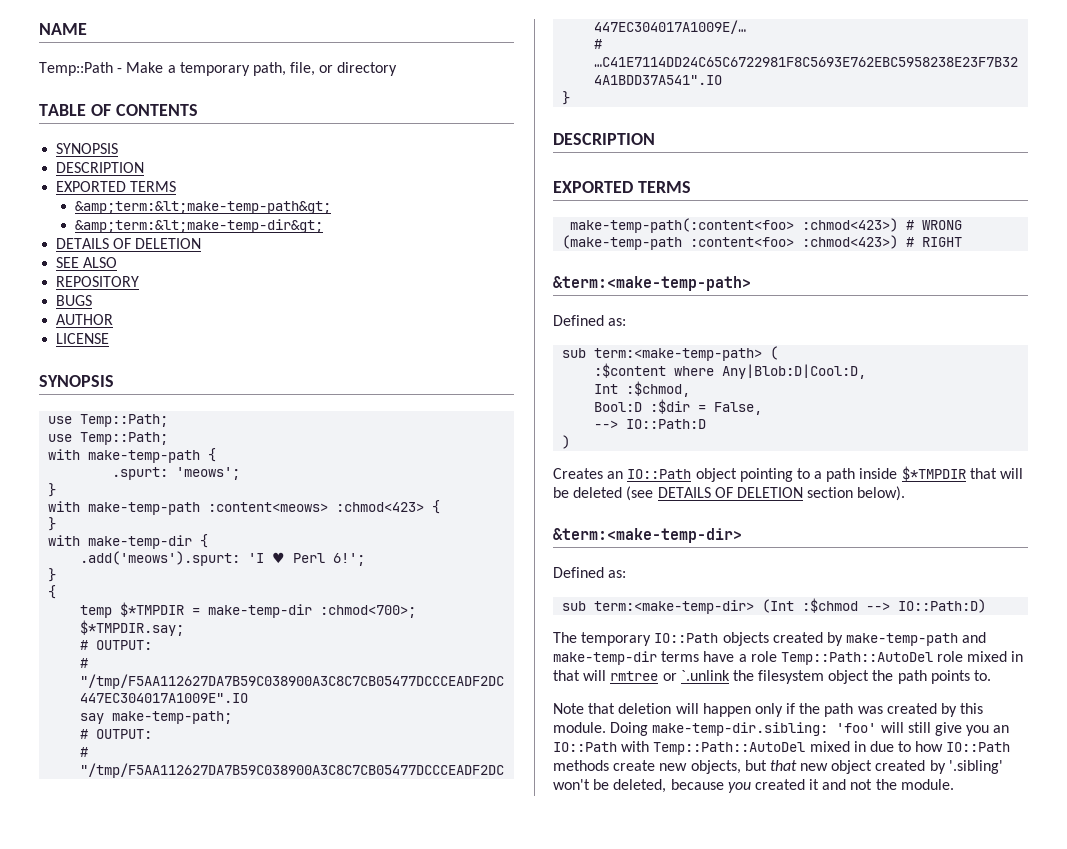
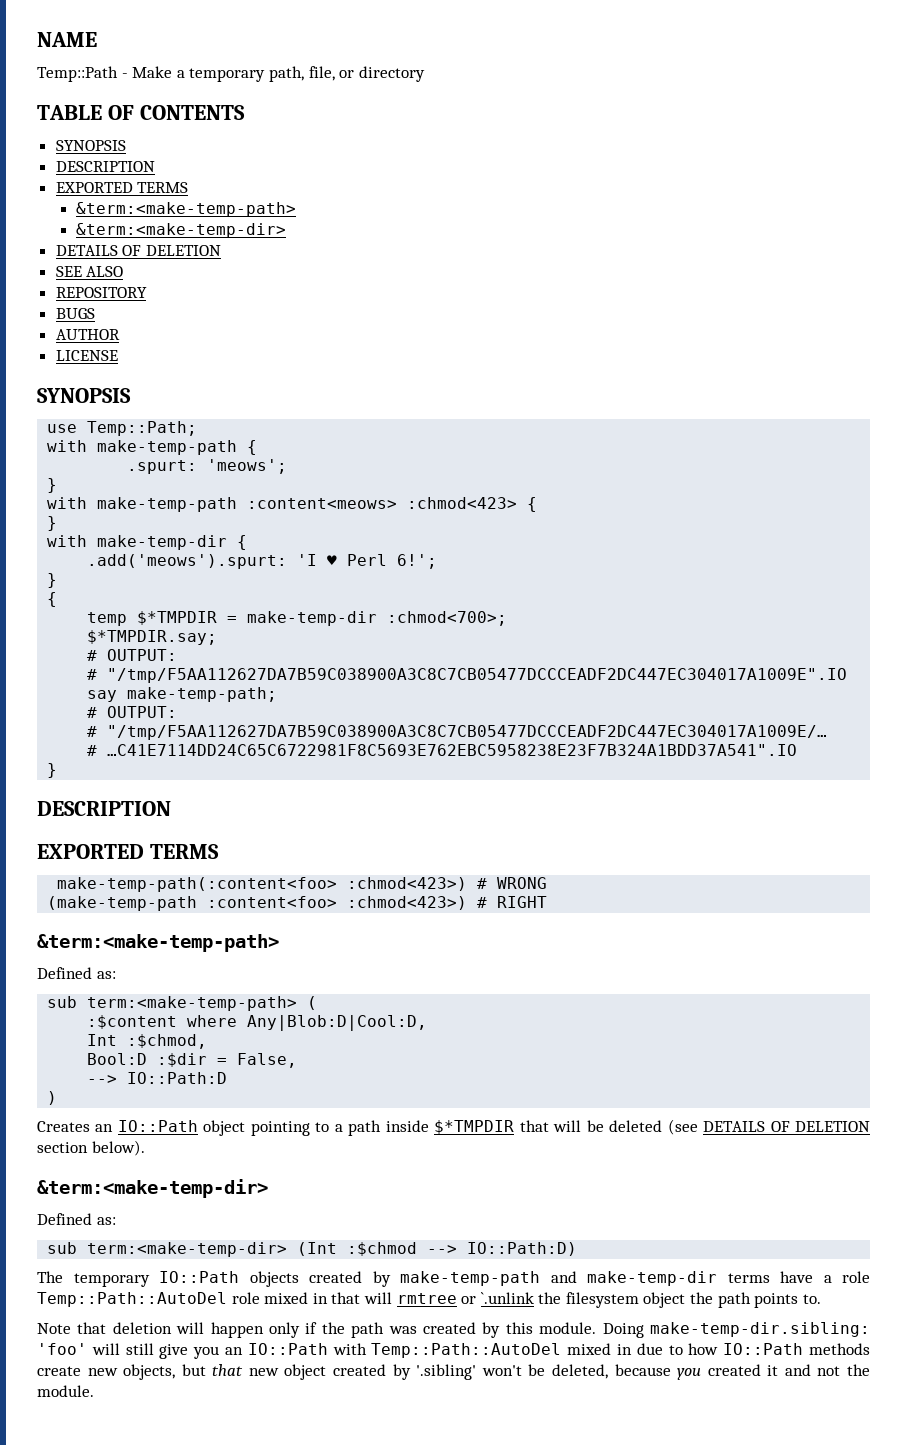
[74,201,331,214] [74,219,323,233] &amp;term:&lt;make-temp-path&gt; // &amp;term:&lt;make-temp-dir&gt; -> [76,202,297,217] [76,223,287,238] &term:<make-temp-path> // &term:<make-temp-dir>
[48,432,169,445] // use Temp::Path; -> (198, 428) none

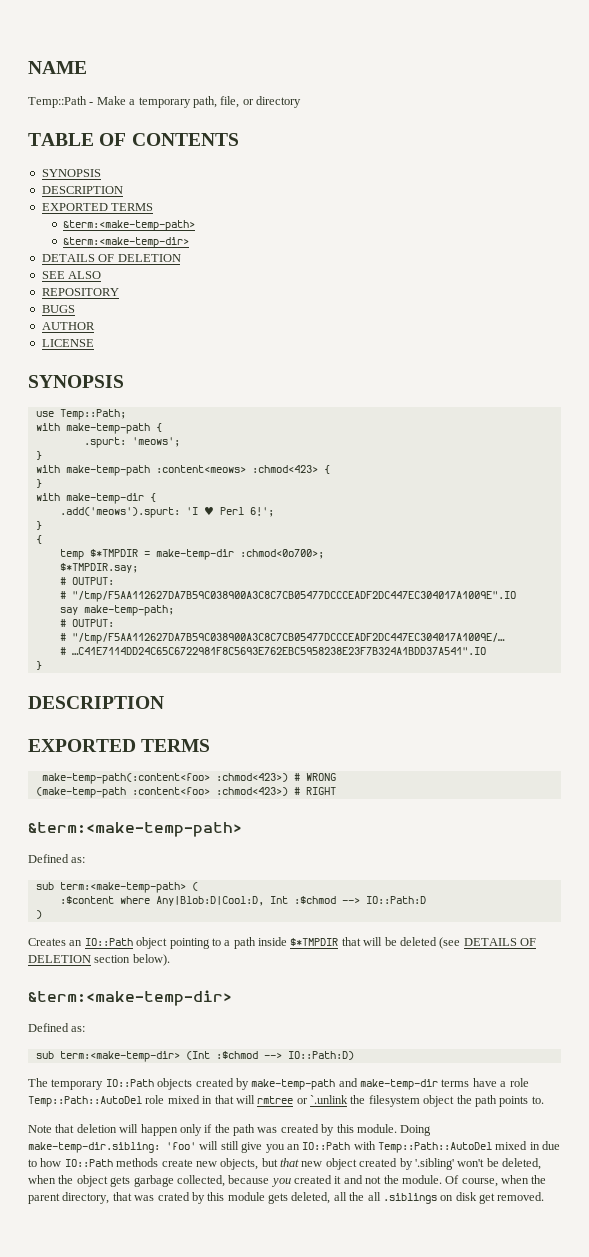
[387,611,508,626] :chmod<700>; -> [239,549,324,559] :chmod<0o700>;
[87,1034,208,1049] [87,1053,298,1068] // Int :$chmod, // Bool:D :$dir = False, // -> [269,896,336,904] Int :$chmod
(608, 1371) none -> [28,1175,225,1187] when the object gets garbage collected,
(94, 1391) none -> [445,1175,547,1187] [28,1192,545,1204] Of course, when the parent directory, that was crated by this module gets deleted, all the all .siblings on disk get removed.

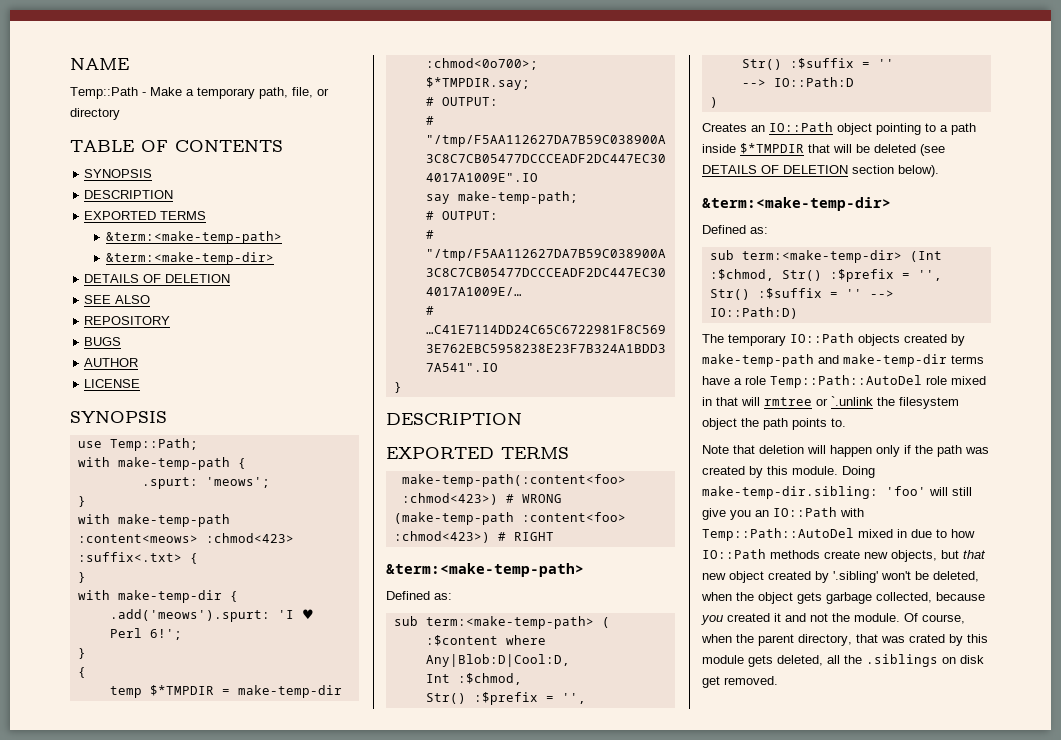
(318, 469) none -> [77,552,182,562] :suffix<.txt>
[269,896,336,904] Int :$chmod -> [425,673,522,685] [425,692,586,705] [741,58,894,70] // Int :$chmod, // Str() :$prefix = '', // Str() :$suffix = '' //
[215,1051,258,1059] :$chmod -> [709,269,942,282] [709,288,862,300] :$chmod, Str() :$prefix = '', Str() :$suffix = ''
[367,1192,381,1201] all -> (862, 659) none

